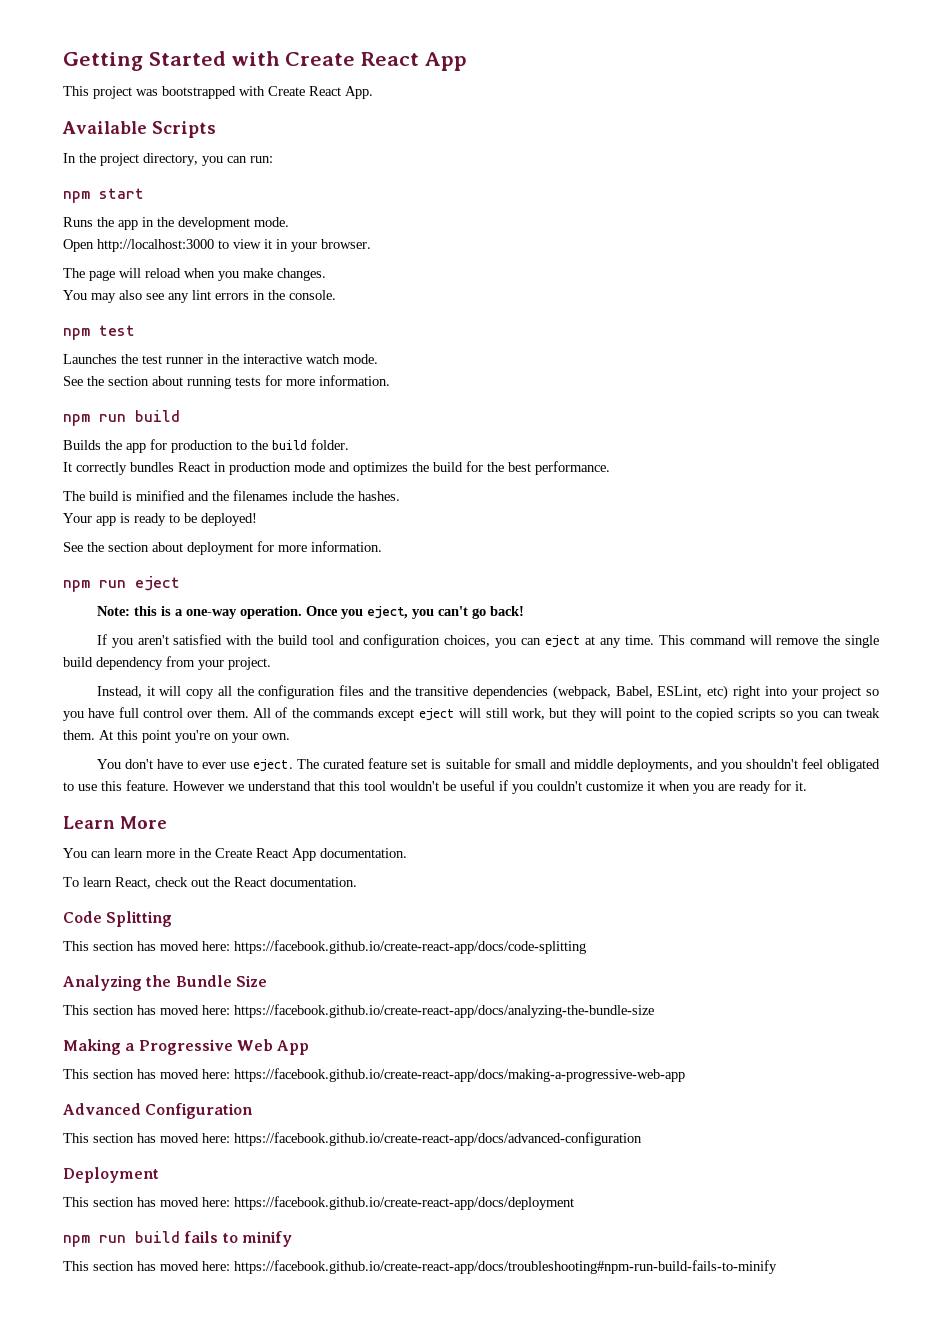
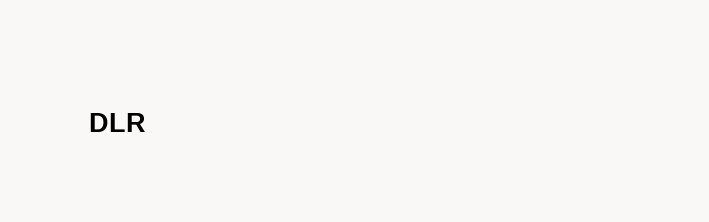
[63,51,468,71] [63,86,373,99] [62,121,216,138] [63,153,273,166] [63,188,144,203] [63,217,289,230] [63,239,371,252] [63,268,326,281] [63,290,336,303] [63,325,135,340] [63,354,378,364] [63,375,390,389] [63,410,180,426] [63,439,349,453] [63,461,610,475] [63,490,400,501] [63,513,257,526] [63,541,382,555] [63,576,180,592] [96,606,524,619] [96,634,879,648] [63,656,271,670] [96,685,879,700] [63,707,880,721] [63,730,290,743] [96,758,881,772] [63,780,807,794] [63,816,167,829] [63,848,407,861] [63,877,357,889] [63,911,173,927] [63,940,586,954] [63,975,267,991] [63,1004,654,1018] [63,1039,310,1055] [63,1068,685,1082] [63,1103,254,1119] [63,1132,642,1146] [63,1167,159,1183] [63,1196,574,1210] [63,1231,292,1247] [63,1260,777,1274] Getting Started with Create React App // This project was bootstrapped with Create React App. // Available Scripts // In the project directory, you can run: // npm start // Runs the app in the development mode. // Open http://localhost:3000 to view it in your browser. // The page will reload when you make changes. // You may also see any lint errors in the console. // npm test // Launches the test runner in the interactive watch mode. // See the section about running tests for more information. // npm run build // Builds the app for production to the build folder. // It correctly bundles React in production mode and optimizes the build for the best performance. // The build is minified and the filenames include the hashes. // Your app is ready to be deployed! // See the section about deployment for more information. // npm run eject // Note: this is a one-way operation. Once you eject, you can't go back! // If you aren't satisfied with the build tool and configuration choices, you can eject at any time. This command will remove the single build dependency from your project. // Instead, it will copy all the configuration files and the transitive dependencies (webpack, Babel, ESLint, etc) right into your project so you have full control over them. All of the commands except eject will still work, but they will point to the copied scripts so you can tweak them. At this point you're on your own. // You don't have to ever use eject. The curated feature set is suitable for small and middle deployments, and you shouldn't feel obligated to use this feature. However we understand that this tool wouldn't be useful if you couldn't customize it when you are ready for it. // Learn More // You can learn more in the Create React App documentation. // To learn React, check out the React documentation. // Code Splitting // This section has moved here: https://facebook.github.io/create-react-app/docs/code-splitting // Analyzing the Bundle Size // This section has moved here: https://facebook.github.io/create-react-app/docs/analyzing-the-bundle-size // Making a Progressive Web App // This section has moved here: https://facebook.github.io/create-react-app/docs/making-a-progressive-web-app // Advanced Configuration // This section has moved here: https://facebook.github.io/create-react-app/docs/advanced-configuration // Deployment // This section has moved here: https://facebook.github.io/create-react-app/docs/deployment // npm run build fails to minify // This section has moved here: https://facebook.github.io/create-react-app/docs/troubleshooting#npm-run-build-fails-to-minify -> [89,113,146,132] DLR

